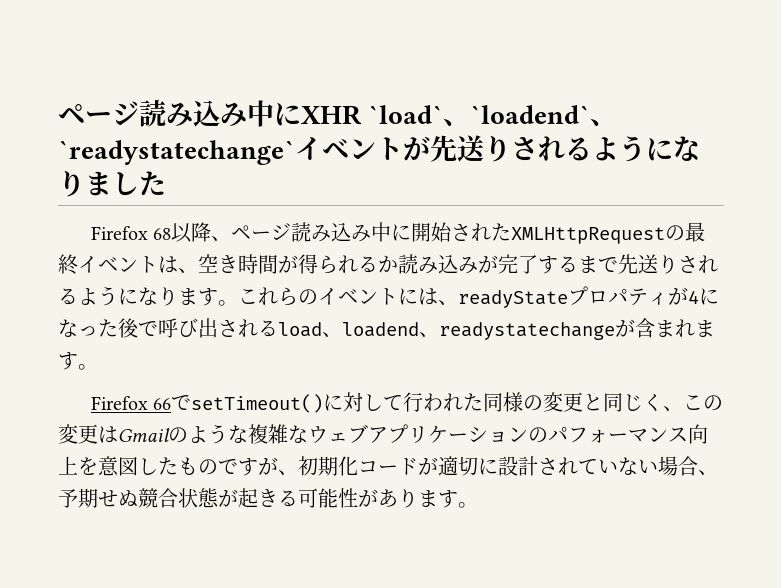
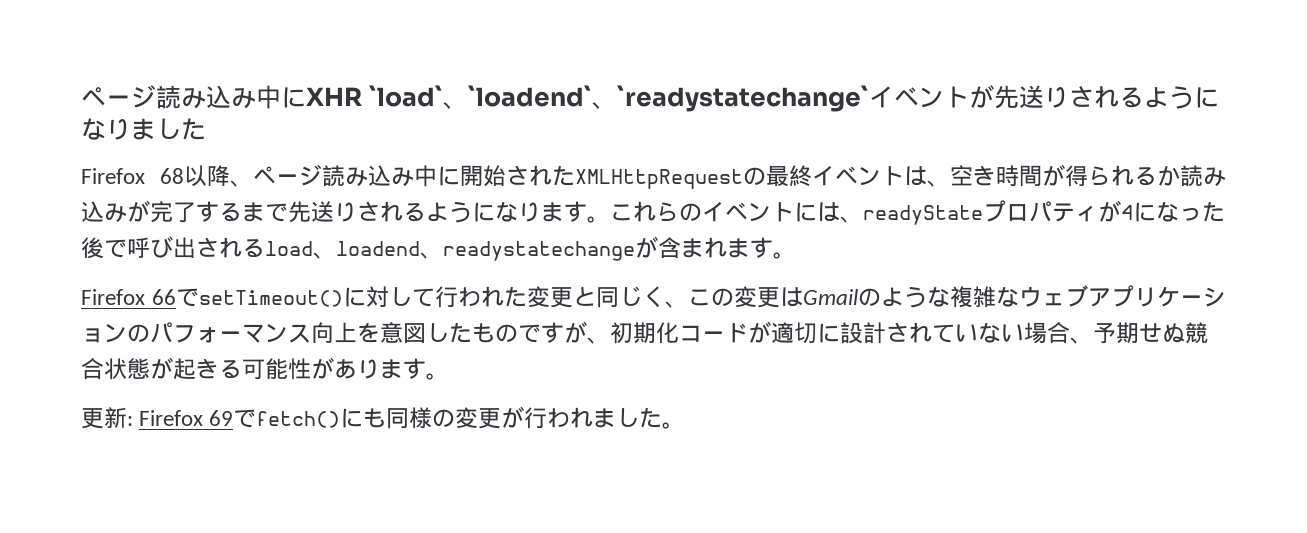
[483,392,544,412] 同様の -> (527, 296) none
(478, 505) none -> [81,406,686,429] // 更新: Firefox 69でfetch()にも同様の変更が行われました。

